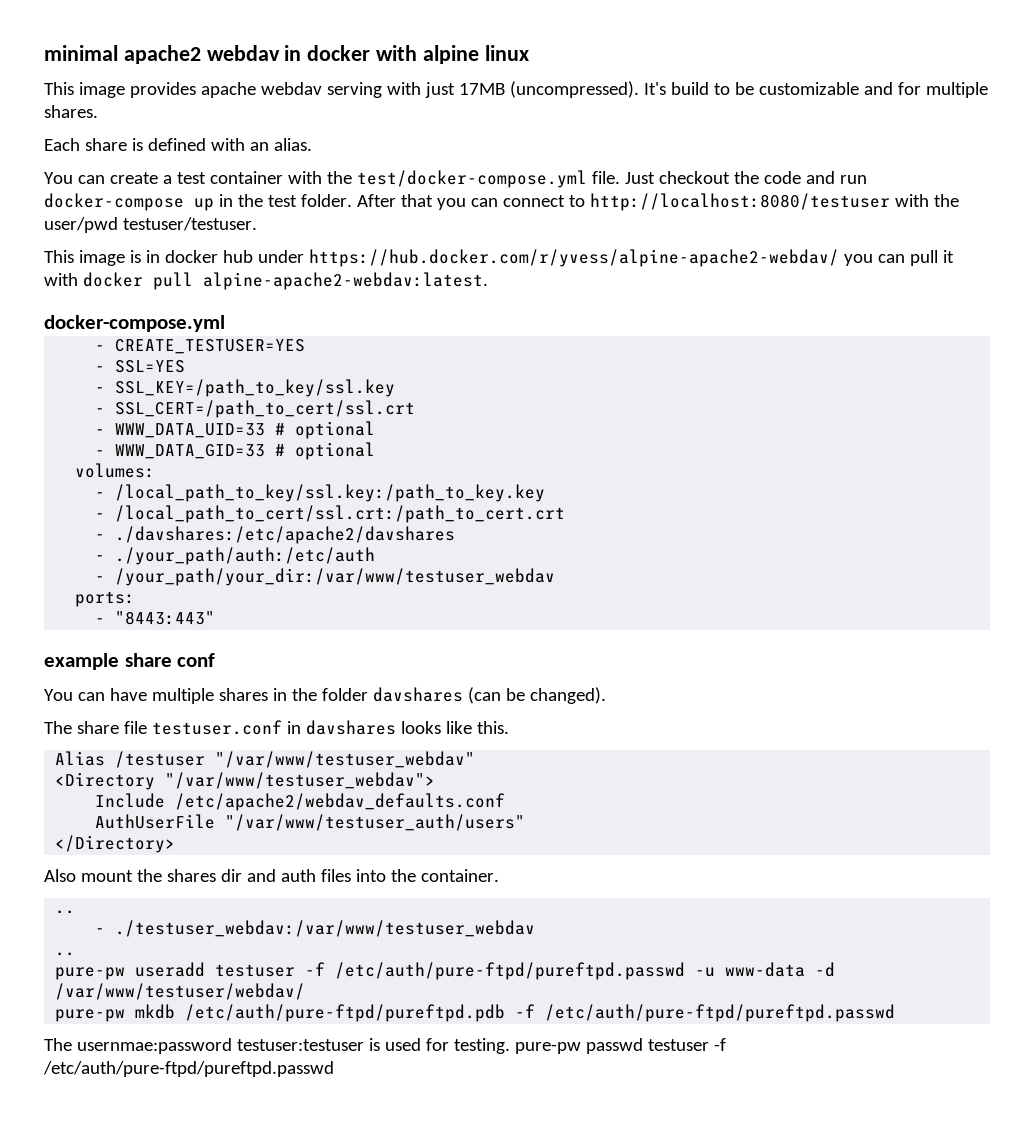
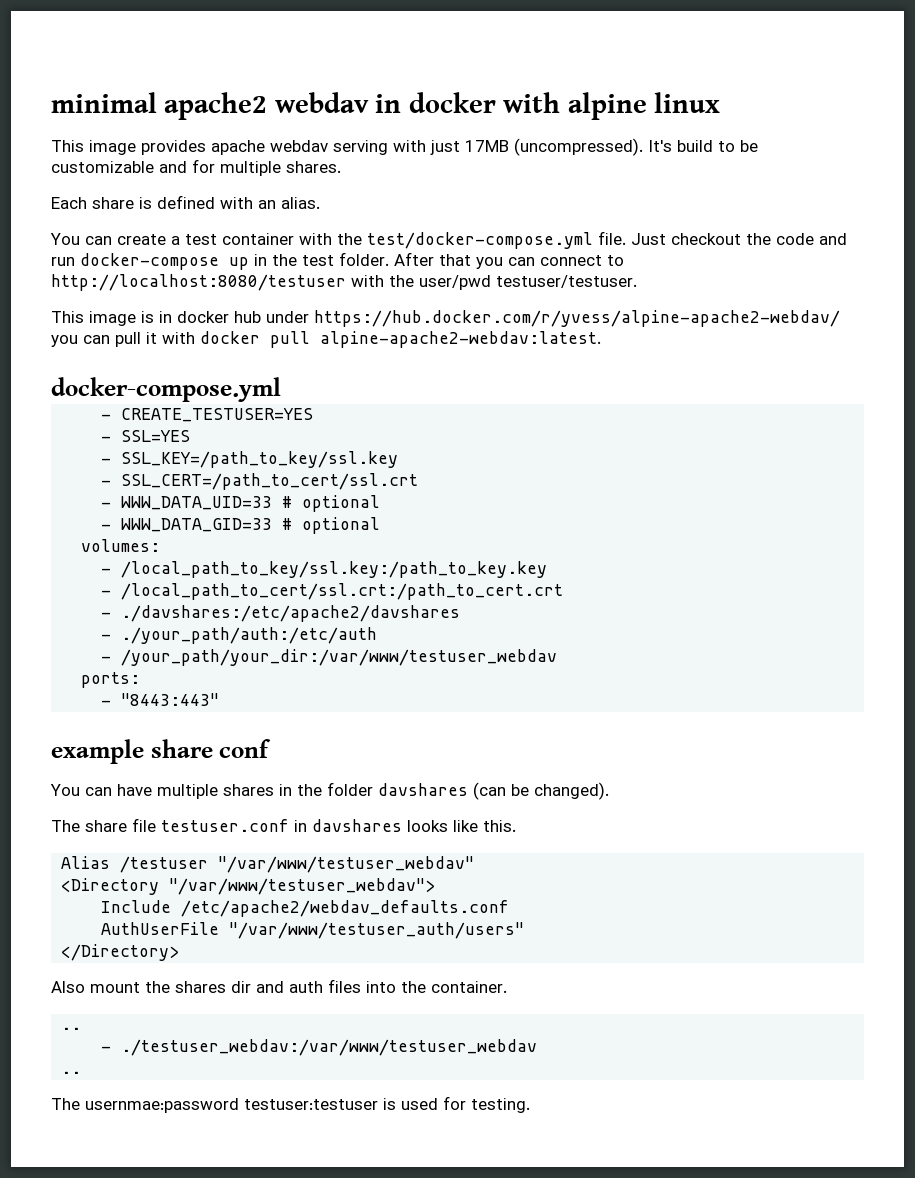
[55,962,836,980] [55,983,306,1000] [55,1004,896,1022] // pure-pw useradd testuser -f /etc/auth/pure-ftpd/pureftpd.passwd -u www-data -d /var/www/testuser/webdav/ // pure-pw mkdb /etc/auth/pure-ftpd/pureftpd.pdb -f /etc/auth/pure-ftpd/pureftpd.passwd -> (82, 1072) none
[514,1038,726,1054] [43,1061,334,1077] pure-pw passwd testuser -f /etc/auth/pure-ftpd/pureftpd.passwd -> (530, 1105) none

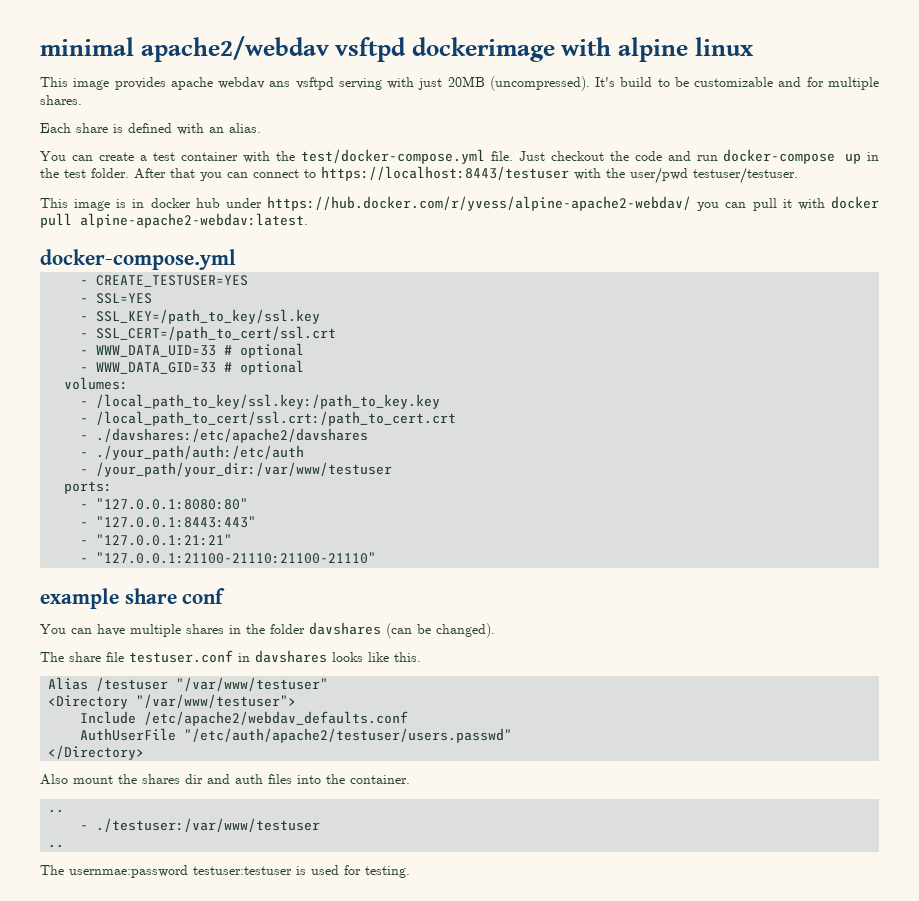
[164,92,496,120] apache2 webdav in docker -> [140,36,555,62] apache2/webdav vsftpd dockerimage
(328, 146) none -> [269,77,334,90] ans vsftpd
[465,140,509,152] 17MB -> [447,76,485,87] 20MB
[51,274,346,291] http://localhost:8080/testuser -> [321,166,569,181] https://localhost:8443/testuser
[121,649,558,666] /your_path/your_dir:/var/www/testuser_webdav -> [96,462,393,477] /your_path/your_dir:/var/www/testuser
[121,693,220,706] "8443:443" -> [96,498,249,510] [80,516,257,528] [80,534,233,546] [80,552,377,564] "127.0.0.1:8080:80" // - "127.0.0.1:8443:443" // - "127.0.0.1:21:21" // - "127.0.0.1:21100-21110:21100-21110"
[218,856,475,873] "/var/www/testuser_webdav" -> [176,677,329,691] "/var/www/testuser"
[169,878,436,895] "/var/www/testuser_webdav"> -> [136,694,297,708] "/var/www/testuser">
[229,922,525,939] "/var/www/testuser_auth/users" -> [184,728,513,743] "/etc/auth/apache2/testuser/users.passwd"
[121,1039,538,1056] ./testuser_webdav:/var/www/testuser_webdav -> [96,818,321,832] ./testuser:/var/www/testuser

